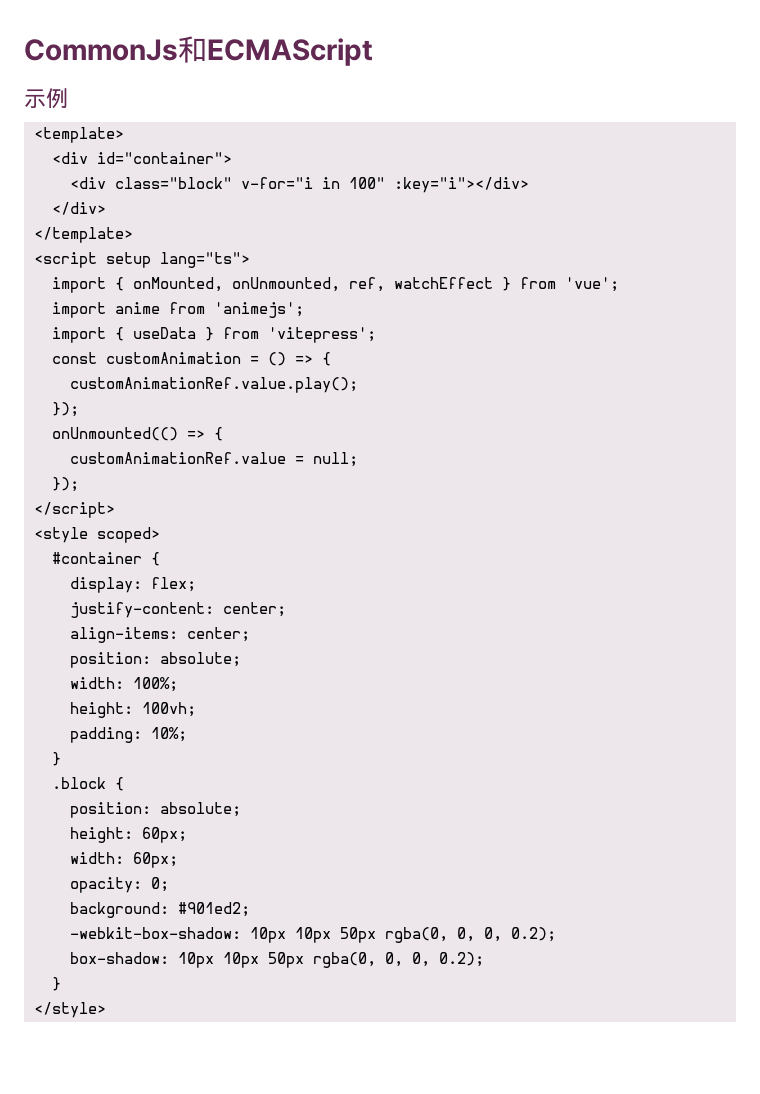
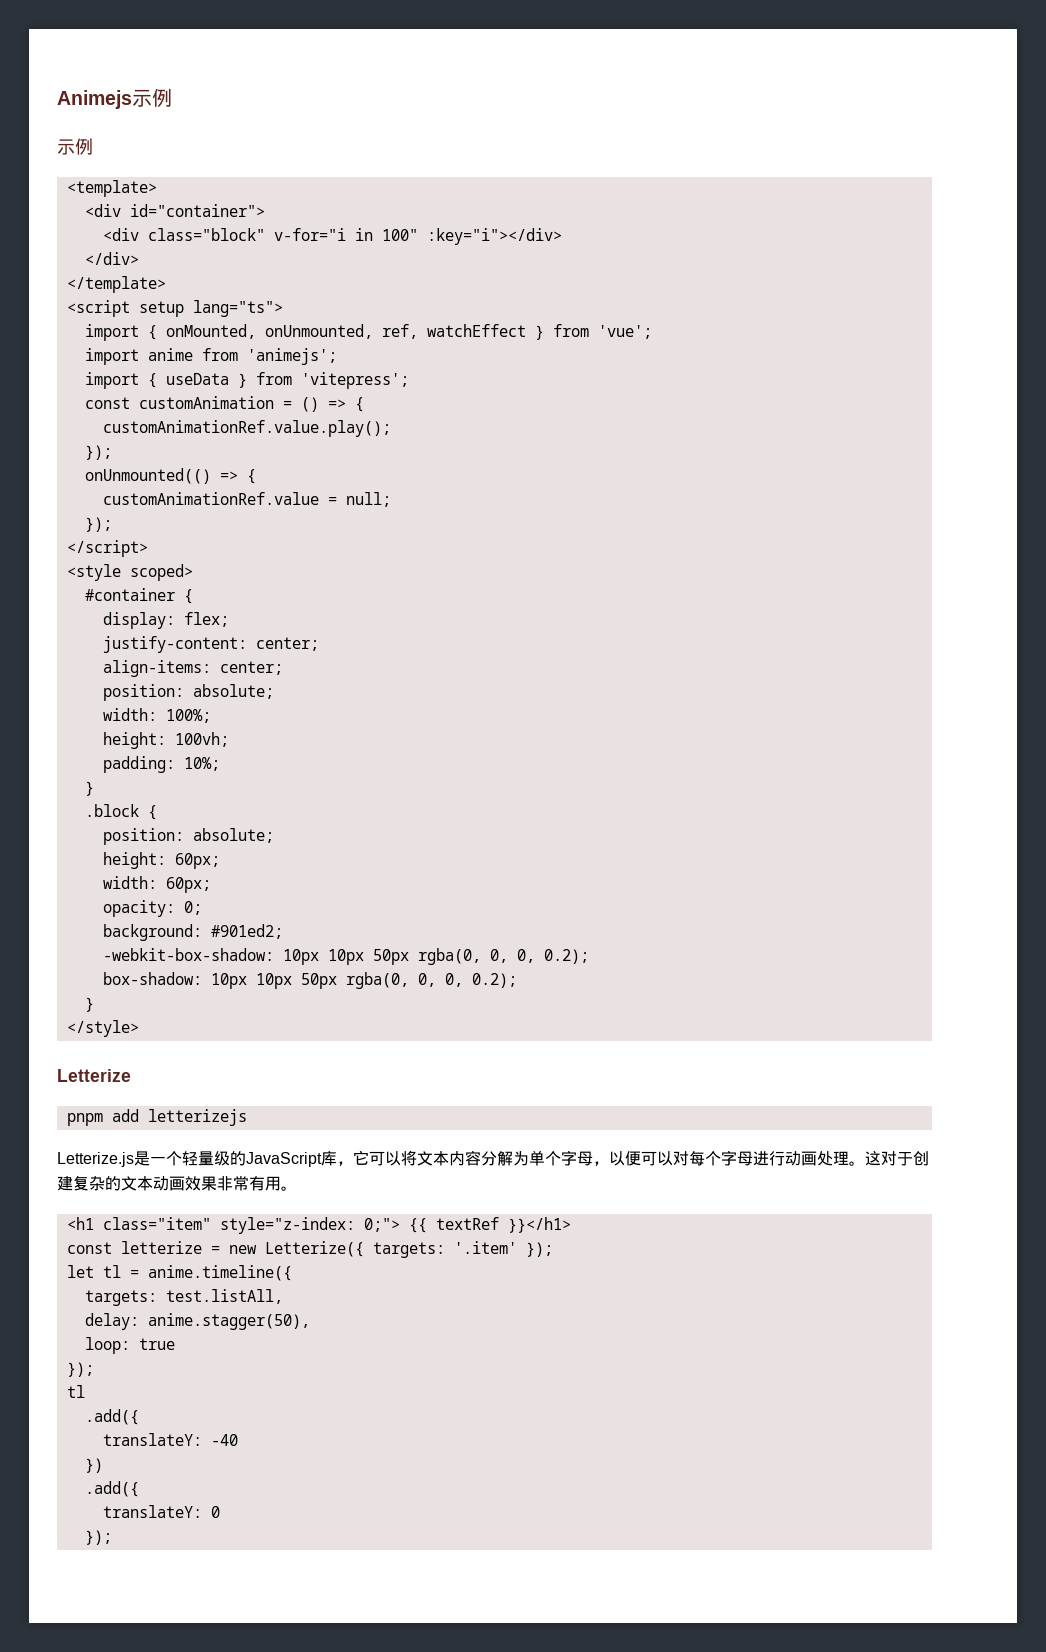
[24,36,373,66] CommonJs和ECMAScript -> [57,88,172,109] Animejs示例
(106, 1010) none -> [57,1069,131,1082] [66,1109,247,1126] [57,1150,929,1167] [57,1176,297,1191] [66,1217,571,1234] [66,1241,553,1258] [66,1265,292,1281] [84,1289,283,1306] [84,1313,310,1330] [84,1337,175,1354] [66,1362,94,1377] [66,1385,85,1398] [84,1409,139,1425] [102,1433,238,1446] [84,1458,103,1473] [84,1481,139,1497] [102,1505,220,1518] [84,1530,112,1545] // Letterize // pnpm add letterizejs // Letterize.js是一个轻量级的JavaScript库，它可以将文本内容分解为单个字母，以便可以对每个字母进行动画处理。这对于创建复杂的文本动画效果非常有用。 // <h1 class="item" style="z-index: 0;"> {{ textRef }}</h1> // const letterize = new Letterize({ targets: '.item' }); // let tl = anime.timeline({ // targets: test.listAll, // delay: anime.stagger(50), // loop: true // }); // tl // .add({ // translateY: -40 // }) // .add({ // translateY: 0 // });

